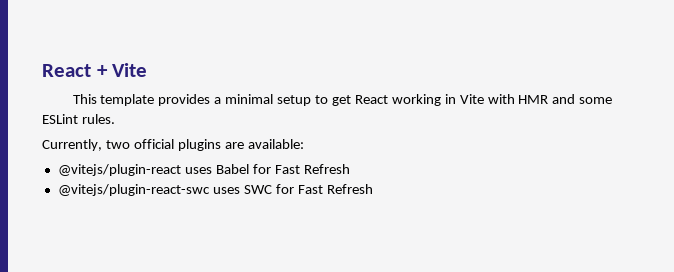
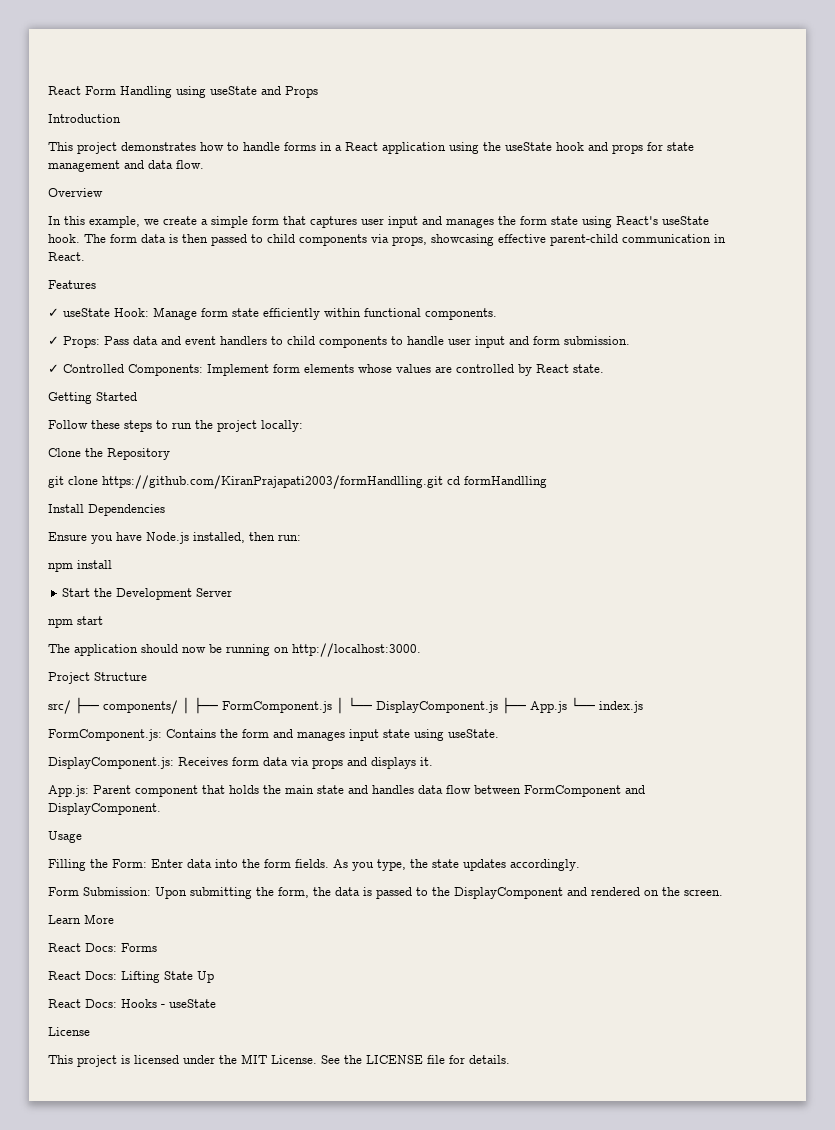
[42,63,148,77] [72,94,613,106] [42,114,115,124] [42,139,304,151] [57,164,350,176] [57,184,373,196] React + Vite // This template provides a minimal setup to get React working in Vite with HMR and some ESLint rules. // Currently, two official plugins are available: // @vitejs/plugin-react uses Babel for Fast Refresh // @vitejs/plugin-react-swc uses SWC for Fast Refresh -> [48,86,318,98] [48,114,121,123] [48,142,694,154] [48,160,204,172] [48,188,103,197] [48,216,709,228] [48,234,726,246] [48,252,85,261] [48,280,96,289] [48,307,497,320] [48,336,630,348] [48,364,604,376] [48,392,137,404] [48,420,303,432] [48,448,170,460] [48,475,547,489] [48,504,165,516] [48,532,301,544] [48,560,112,572] [62,588,233,600] [48,616,103,628] [48,643,421,657] [48,672,147,684] [48,697,643,714] [48,729,499,741] [48,757,433,769] [48,785,645,797] [48,803,161,815] [48,831,82,843] [48,859,580,871] [48,887,723,899] [48,914,114,924] [48,943,157,952] [48,971,214,983] [48,999,216,1008] [48,1027,90,1036] [48,1054,510,1067] React Form Handling using useState and Props // Introduction // This project demonstrates how to handle forms in a React application using the useState hook and props for state management and data flow. // Overview // In this example, we create a simple form that captures user input and manages the form state using React's useState hook. The form data is then passed to child components via props, showcasing effective parent-child communication in React. // Features // ✓ useState Hook: Manage form state efficiently within functional components. // ✓ Props: Pass data and event handlers to child components to handle user input and form submission. // ✓ Controlled Components: Implement form elements whose values are controlled by React state. // Getting Started // Follow these steps to run the project locally: // Clone the Repository // git clone https://github.com/KiranPrajapati2003/formHandlling.git cd formHandlling // Install Dependencies // Ensure you have Node.js installed, then run: // npm install // Start the Development Server // npm start // The application should now be running on http://localhost:3000. // Project Structure // src/ ├── components/ │ ├── FormComponent.js │ └── DisplayComponent.js ├── App.js └── index.js // FormComponent.js: Contains the form and manages input state using useState. // DisplayComponent.js: Receives form data via props and displays it. // App.js: Parent component that holds the main state and handles data flow between FormComponent and DisplayComponent. // Usage // Filling the Form: Enter data into the form fields. As you type, the state updates accordingly. // Form Submission: Upon submitting the form, the data is passed to the DisplayComponent and rendered on the screen. // Learn More // React Docs: Forms // React Docs: Lifting State Up // React Docs: Hooks - useState // License // This project is licensed under the MIT License. See the LICENSE file for details.

